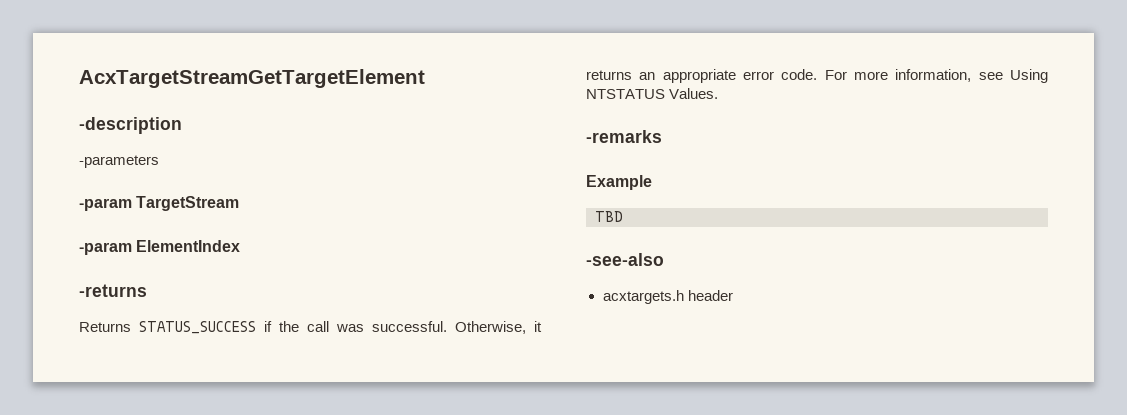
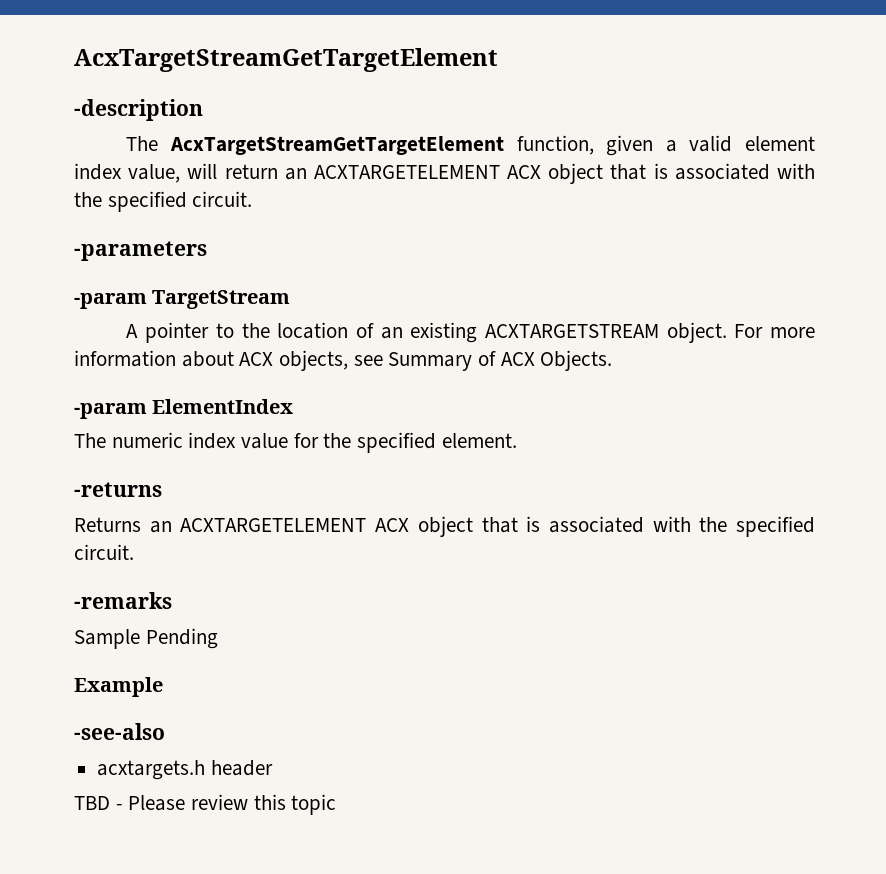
[79,155,159,168] [79,196,240,211] [79,240,241,255] [79,284,147,297] [79,321,542,334] [586,69,1048,83] [586,88,719,99] -parameters // -param TargetStream // -param ElementIndex // -returns // Returns STATUS_SUCCESS if the call was successful. Otherwise, it returns an appropriate error code. For more information, see Using NTSTATUS Values. -> [126,135,815,156] [74,163,815,184] [74,191,253,212] [74,241,207,261] [74,290,291,309] [126,322,815,343] [74,350,613,371] [74,399,294,419] [74,432,517,453] [74,482,162,497] [74,516,815,537] [74,544,134,560] The AcxTargetStreamGetTargetElement function, given a valid element index value, will return an ACXTARGETELEMENT ACX object that is associated with the specified circuit. // -parameters // -param TargetStream // A pointer to the location of an existing ACXTARGETSTREAM object. For more information about ACX objects, see Summary of ACX Objects. // -param ElementIndex // The numeric index value for the specified element. // -returns // Returns an ACXTARGETELEMENT ACX object that is associated with the specified circuit.
(662, 136) none -> [74,628,218,649] // Sample Pending
[595,211,623,222] // TBD -> (163, 687) none
(733, 295) none -> [74,794,337,815] // TBD - Please review this topic

